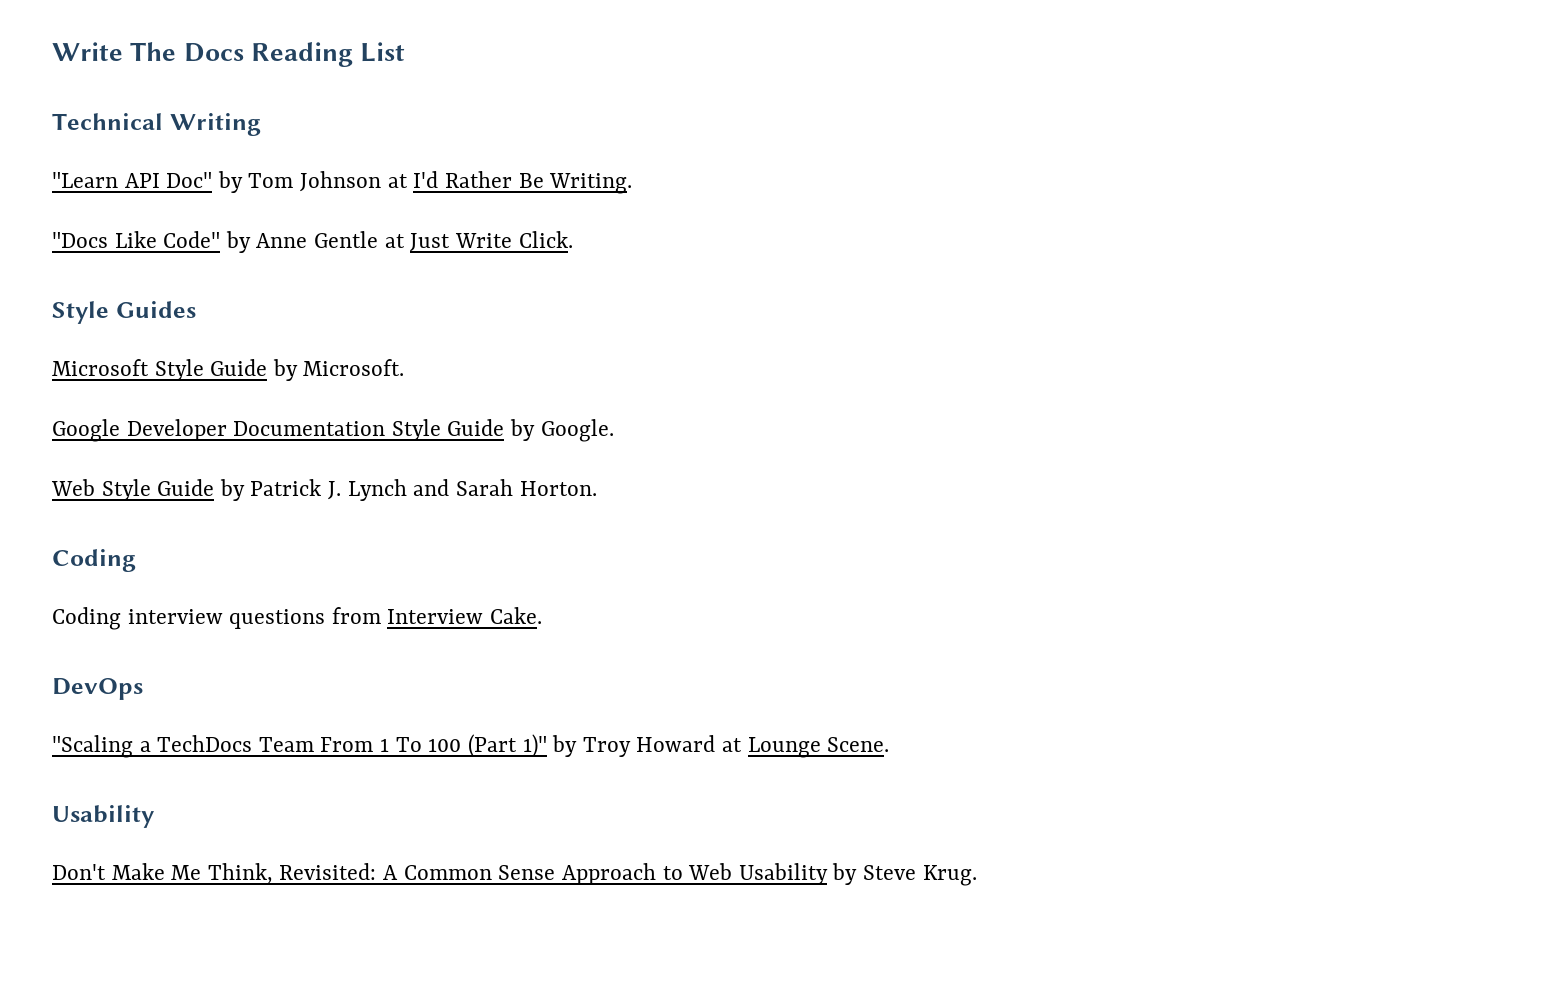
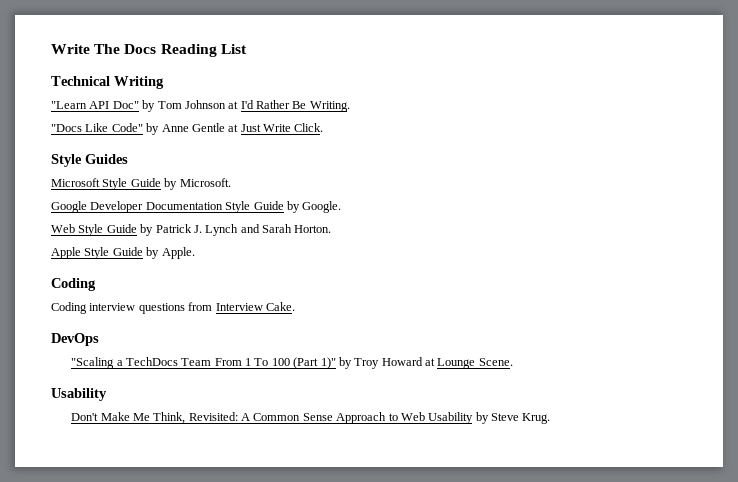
(597, 488) none -> [51,247,195,259] // Apple Style Guide by Apple.

